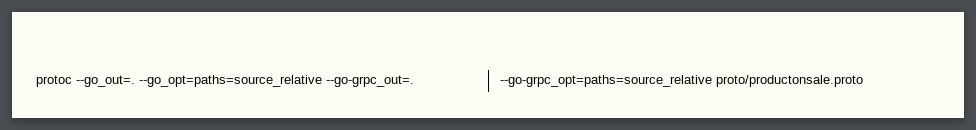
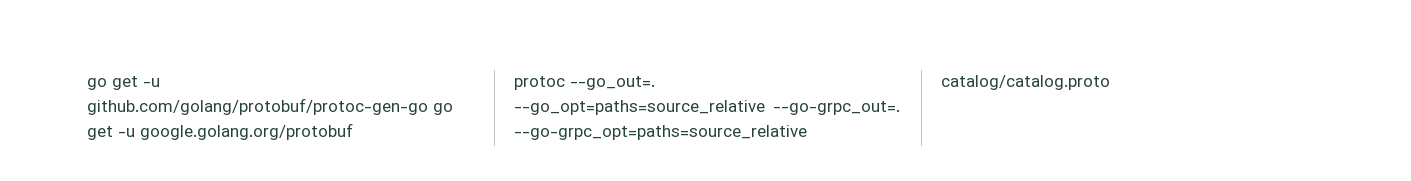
(36, 81) none -> [87,76,160,90] [87,98,453,115] [87,123,353,140] go get -u github.com/golang/protobuf/protoc-gen-go go get -u google.golang.org/protobuf //
[716,75,863,87] proto/productonsale.proto -> [941,75,1110,90] catalog/catalog.proto

